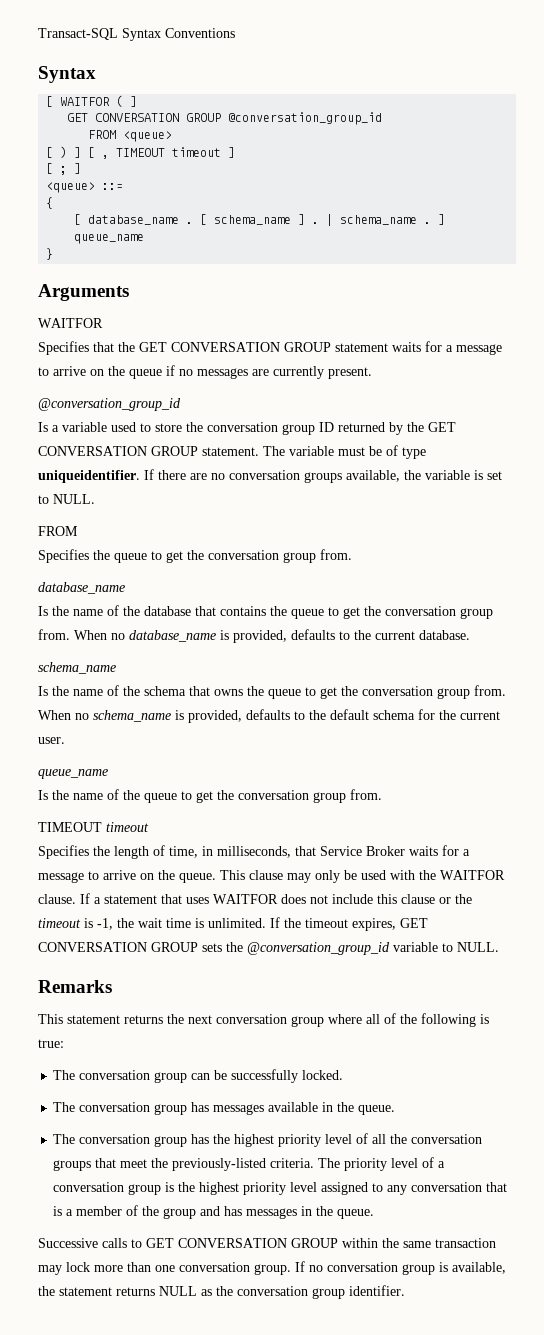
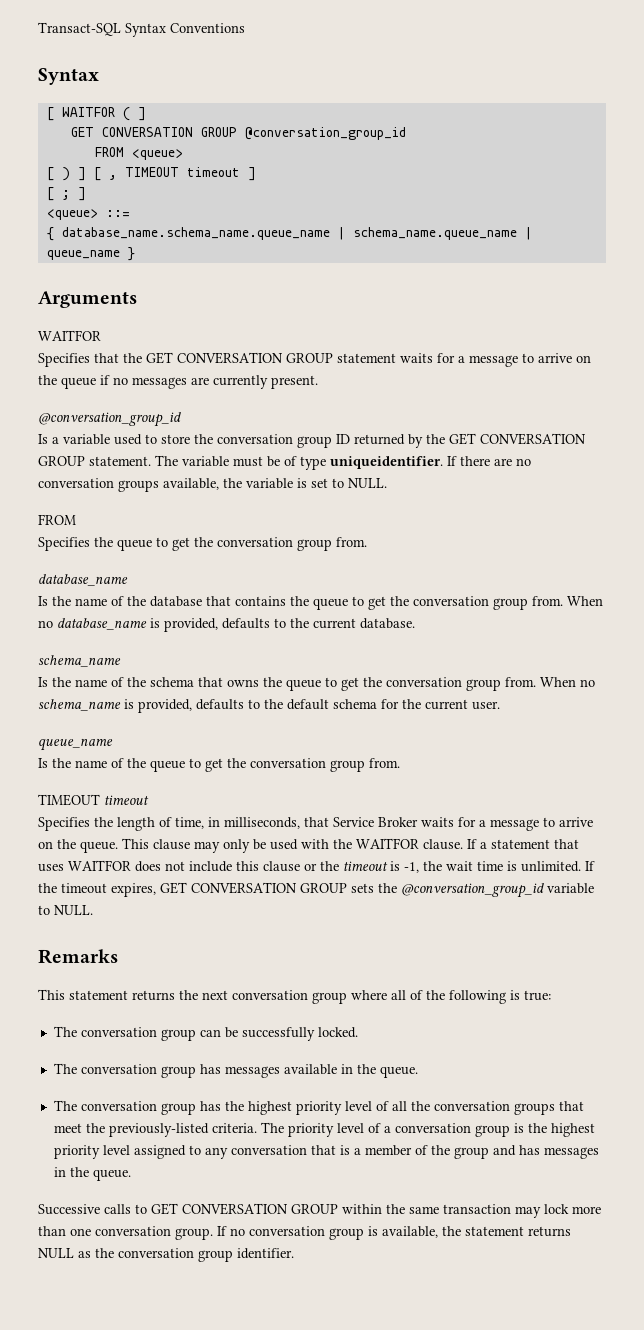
[74,214,446,226] [74,234,145,244] // [ database_name . [ schema_name ] . | schema_name . ] queue_name // -> [61,227,532,240] [46,250,120,260] database_name.schema_name.queue_name | schema_name.queue_name | queue_name

